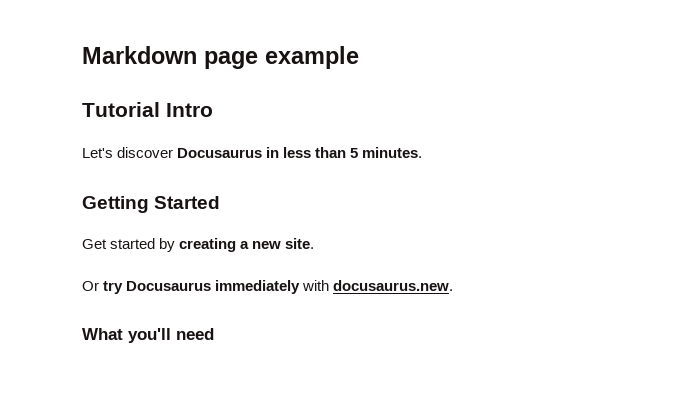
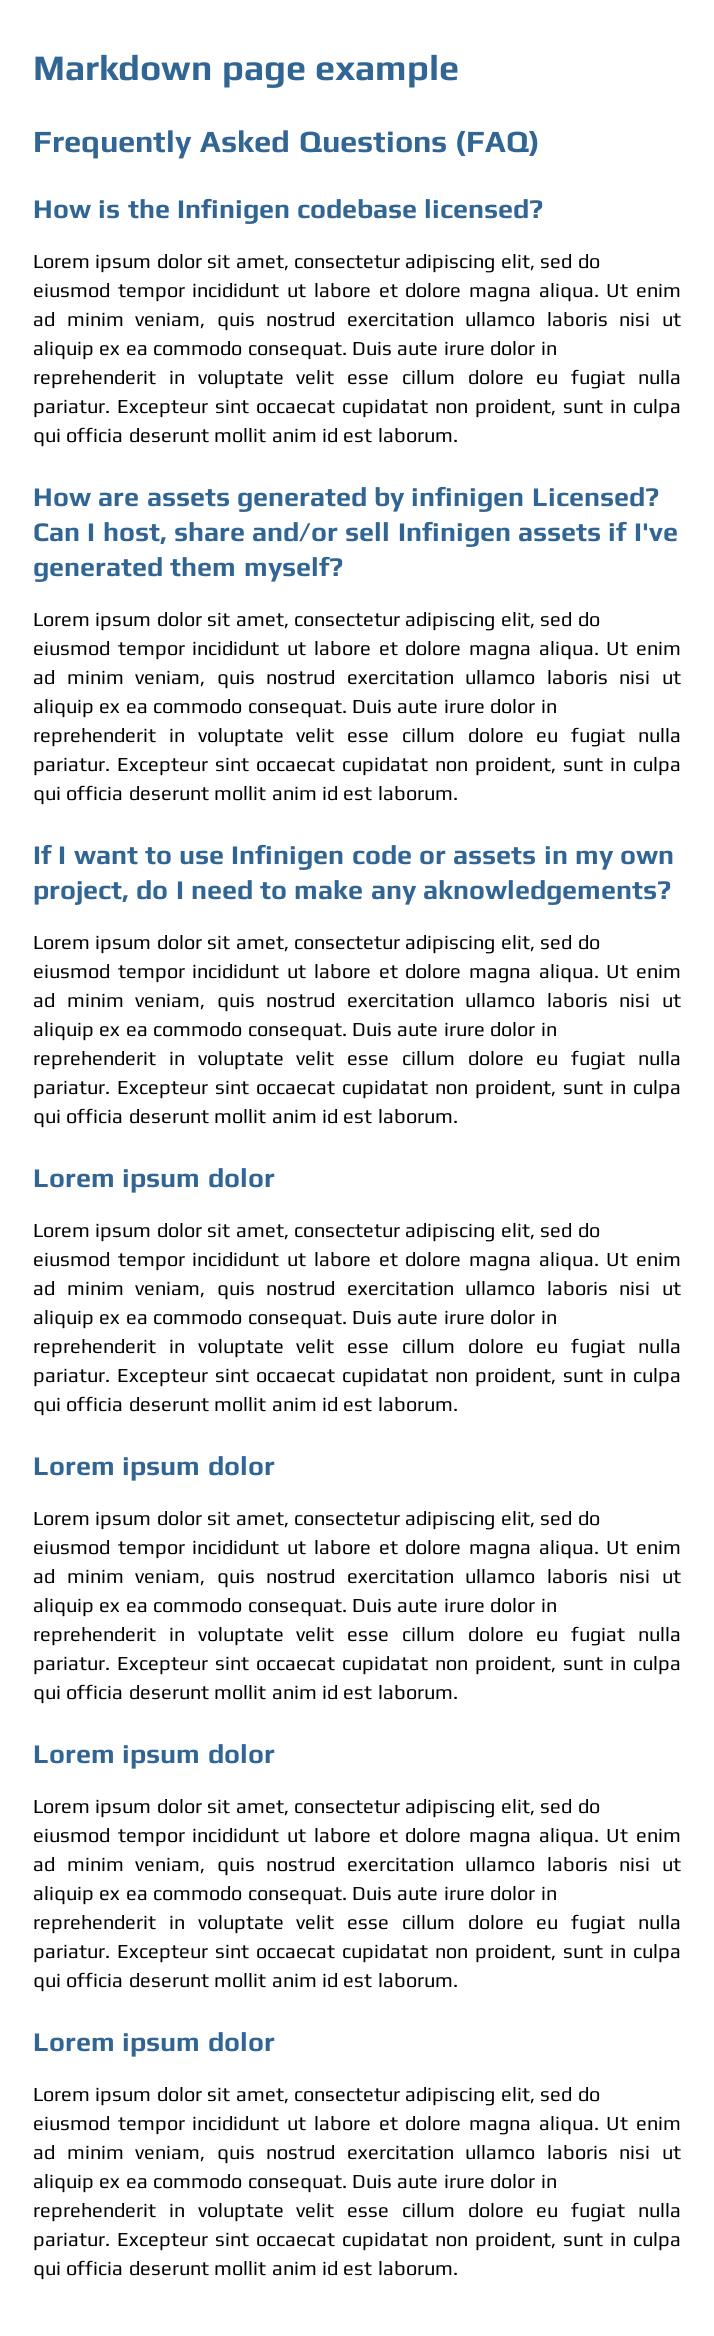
[82,102,213,117] [82,147,423,158] [82,196,221,213] [82,238,315,252] [82,280,454,294] [82,328,214,343] Tutorial Intro // Let's discover Docusaurus in less than 5 minutes. // Getting Started // Get started by creating a new site. // Or try Docusaurus immediately with docusaurus.new. // What you'll need -> [33,130,541,159] [33,198,544,224] [33,254,600,273] [33,283,681,302] [33,312,681,331] [33,341,557,360] [33,369,681,389] [33,399,681,418] [33,427,458,447] [33,486,659,512] [33,521,678,547] [33,556,343,582] [33,612,600,631] [33,641,681,660] [33,670,681,689] [33,699,557,718] [33,727,681,747] [33,757,681,776] [33,785,458,805] [33,844,675,870] [33,880,672,905] [33,935,600,954] [33,964,681,983] [33,993,681,1012] [33,1022,557,1041] [33,1050,681,1070] [33,1080,681,1099] [33,1108,458,1128] [33,1168,275,1193] [33,1223,600,1242] [33,1252,681,1271] [33,1281,681,1300] [33,1310,557,1329] [33,1338,681,1358] [33,1368,681,1387] [33,1396,458,1416] [33,1456,275,1481] [33,1511,600,1530] [33,1540,681,1559] [33,1569,681,1588] [33,1598,557,1617] [33,1626,681,1646] [33,1656,681,1675] [33,1684,458,1704] [33,1744,275,1769] [33,1799,600,1818] [33,1828,681,1847] [33,1857,681,1876] [33,1886,557,1905] [33,1914,681,1934] [33,1944,681,1963] [33,1972,458,1992] [33,2032,275,2057] [33,2087,600,2106] [33,2116,681,2135] [33,2145,681,2164] [33,2174,557,2193] [33,2202,681,2222] [33,2232,681,2251] [33,2260,458,2280] Frequently Asked Questions (FAQ) // How is the Infinigen codebase licensed? // Lorem ipsum dolor sit amet, consectetur adipiscing elit, sed do eiusmod tempor incididunt ut labore et dolore magna aliqua. Ut enim ad minim veniam, quis nostrud exercitation ullamco laboris nisi ut aliquip ex ea commodo consequat. Duis aute irure dolor in reprehenderit in voluptate velit esse cillum dolore eu fugiat nulla pariatur. Excepteur sint occaecat cupidatat non proident, sunt in culpa qui officia deserunt mollit anim id est laborum. // How are assets generated by infinigen Licensed? Can I host, share and/or sell Infinigen assets if I've generated them myself? // Lorem ipsum dolor sit amet, consectetur adipiscing elit, sed do eiusmod tempor incididunt ut labore et dolore magna aliqua. Ut enim ad minim veniam, quis nostrud exercitation ullamco laboris nisi ut aliquip ex ea commodo consequat. Duis aute irure dolor in reprehenderit in voluptate velit esse cillum dolore eu fugiat nulla pariatur. Excepteur sint occaecat cupidatat non proident, sunt in culpa qui officia deserunt mollit anim id est laborum. // If I want to use Infinigen code or assets in my own project, do I need to make any aknowledgements? // Lorem ipsum dolor sit amet, consectetur adipiscing elit, sed do eiusmod tempor incididunt ut labore et dolore magna aliqua. Ut enim ad minim veniam, quis nostrud exercitation ullamco laboris nisi ut aliquip ex ea commodo consequat. Duis aute irure dolor in reprehenderit in voluptate velit esse cillum dolore eu fugiat nulla pariatur. Excepteur sint occaecat cupidatat non proident, sunt in culpa qui officia deserunt mollit anim id est laborum. // Lorem ipsum dolor // Lorem ipsum dolor sit amet, consectetur adipiscing elit, sed do eiusmod tempor incididunt ut labore et dolore magna aliqua. Ut enim ad minim veniam, quis nostrud exercitation ullamco laboris nisi ut aliquip ex ea commodo consequat. Duis aute irure dolor in reprehenderit in voluptate velit esse cillum dolore eu fugiat nulla pariatur. Excepteur sint occaecat cupidatat non proident, sunt in culpa qui officia deserunt mollit anim id est laborum. // Lorem ipsum dolor // Lorem ipsum dolor sit amet, consectetur adipiscing elit, sed do eiusmod tempor incididunt ut labore et dolore magna aliqua. Ut enim ad minim veniam, quis nostrud exercitation ullamco laboris nisi ut aliquip ex ea commodo consequat. Duis aute irure dolor in reprehenderit in voluptate velit esse cillum dolore eu fugiat nulla pariatur. Excepteur sint occaecat cupidatat non proident, sunt in culpa qui officia deserunt mollit anim id est laborum. // Lorem ipsum dolor // Lorem ipsum dolor sit amet, consectetur adipiscing elit, sed do eiusmod tempor incididunt ut labore et dolore magna aliqua. Ut enim ad minim veniam, quis nostrud exercitation ullamco laboris nisi ut aliquip ex ea commodo consequat. Duis aute irure dolor in reprehenderit in voluptate velit esse cillum dolore eu fugiat nulla pariatur. Excepteur sint occaecat cupidatat non proident, sunt in culpa qui officia deserunt mollit anim id est laborum. // Lorem ipsum dolor // Lorem ipsum dolor sit amet, consectetur adipiscing elit, sed do eiusmod tempor incididunt ut labore et dolore magna aliqua. Ut enim ad minim veniam, quis nostrud exercitation ullamco laboris nisi ut aliquip ex ea commodo consequat. Duis aute irure dolor in reprehenderit in voluptate velit esse cillum dolore eu fugiat nulla pariatur. Excepteur sint occaecat cupidatat non proident, sunt in culpa qui officia deserunt mollit anim id est laborum.

